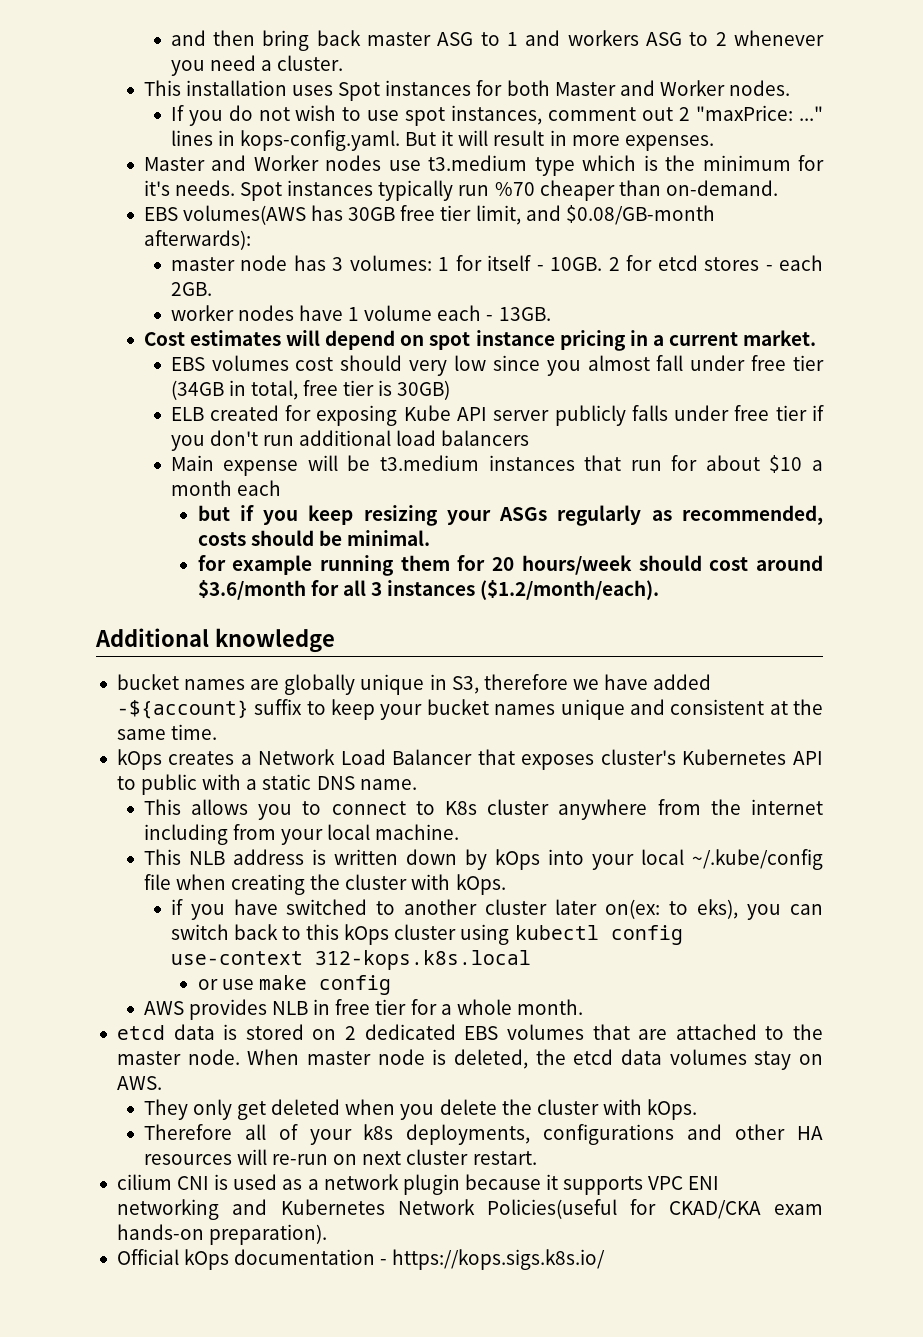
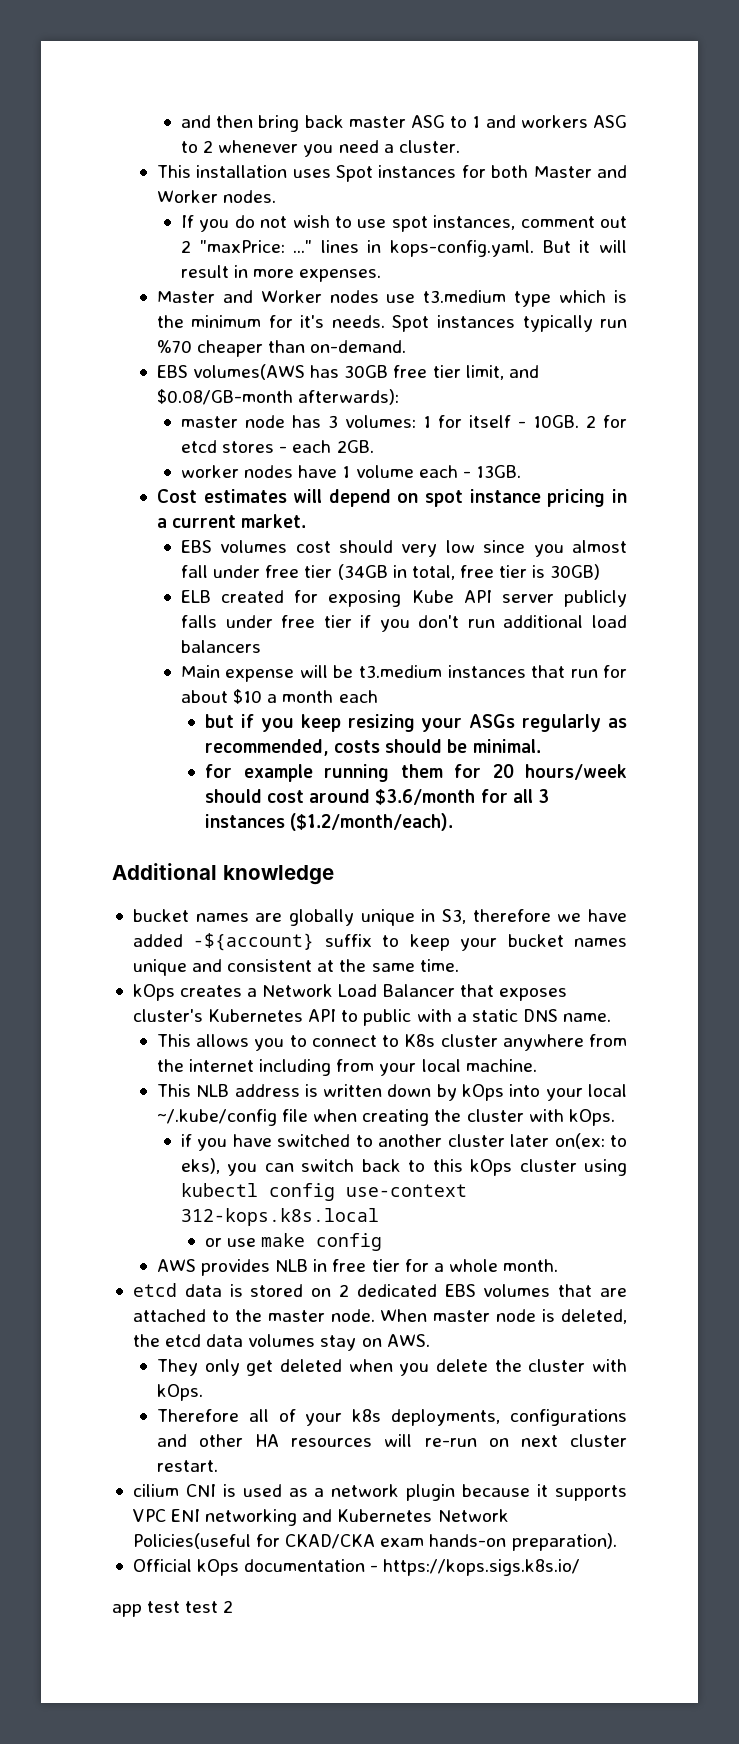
(606, 1259) none -> [112,1600,234,1617] // app test test 2

